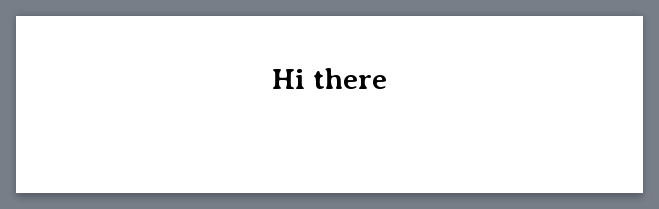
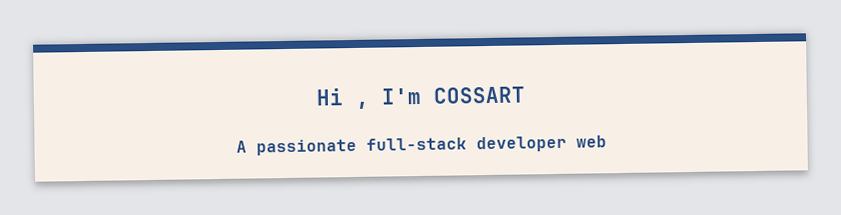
[312,68,387,89] there -> [354,86,525,109] [235,135,607,156] , I'm COSSART // A passionate full-stack developer web

